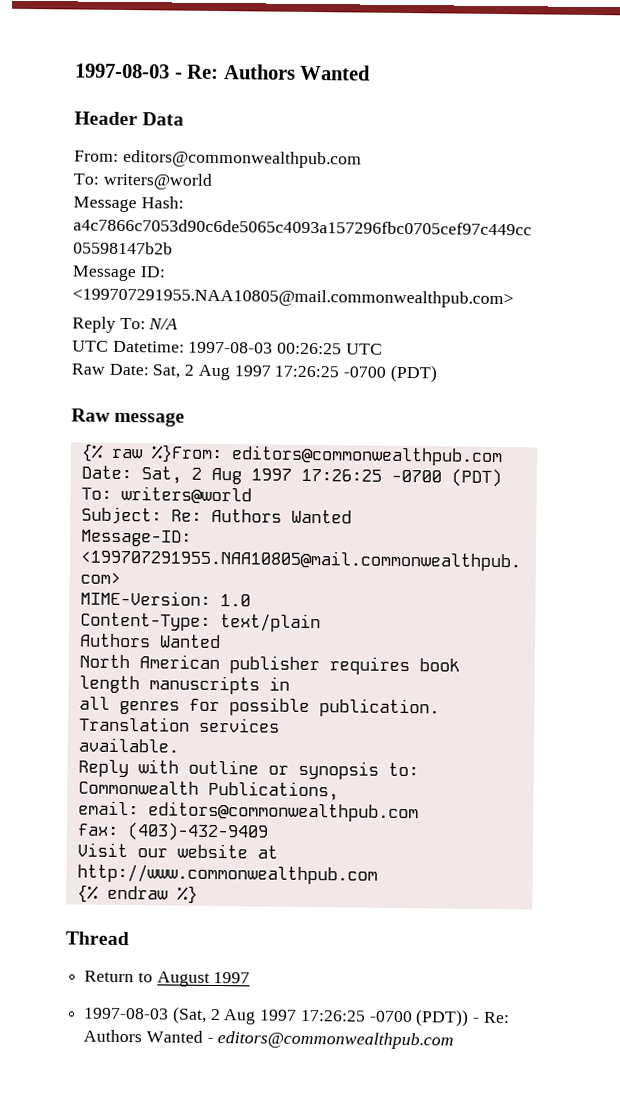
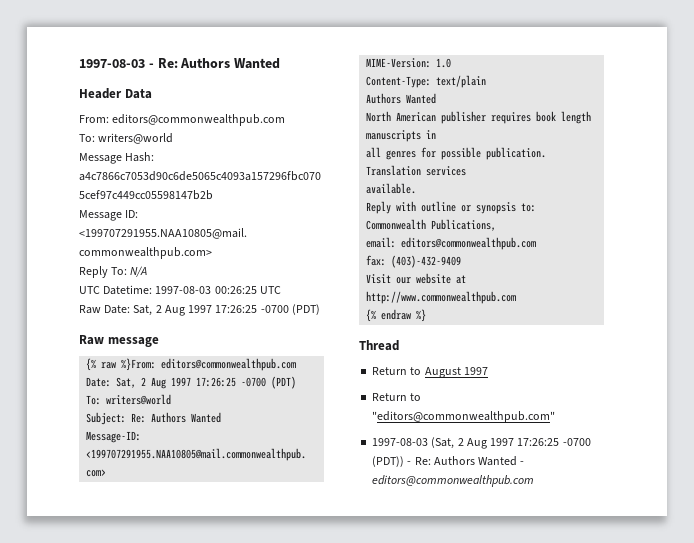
(251, 977) none -> [372,393,422,401] [372,411,556,423] // Return to "editors@commonwealthpub.com"

